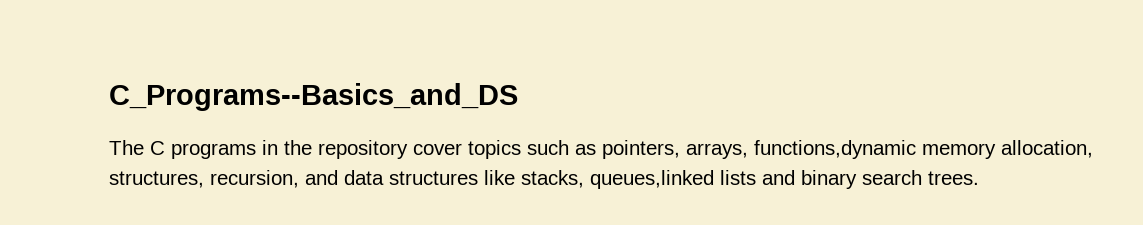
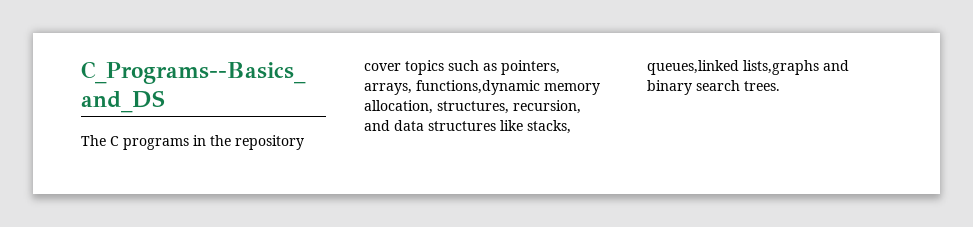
[720,170,756,185] lists -> [743,60,819,75] lists,graphs

